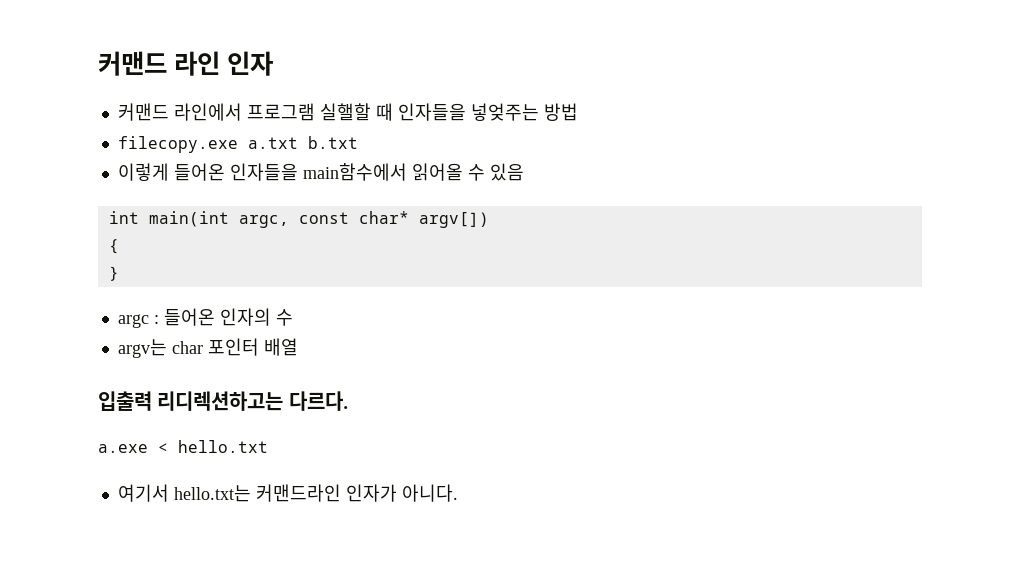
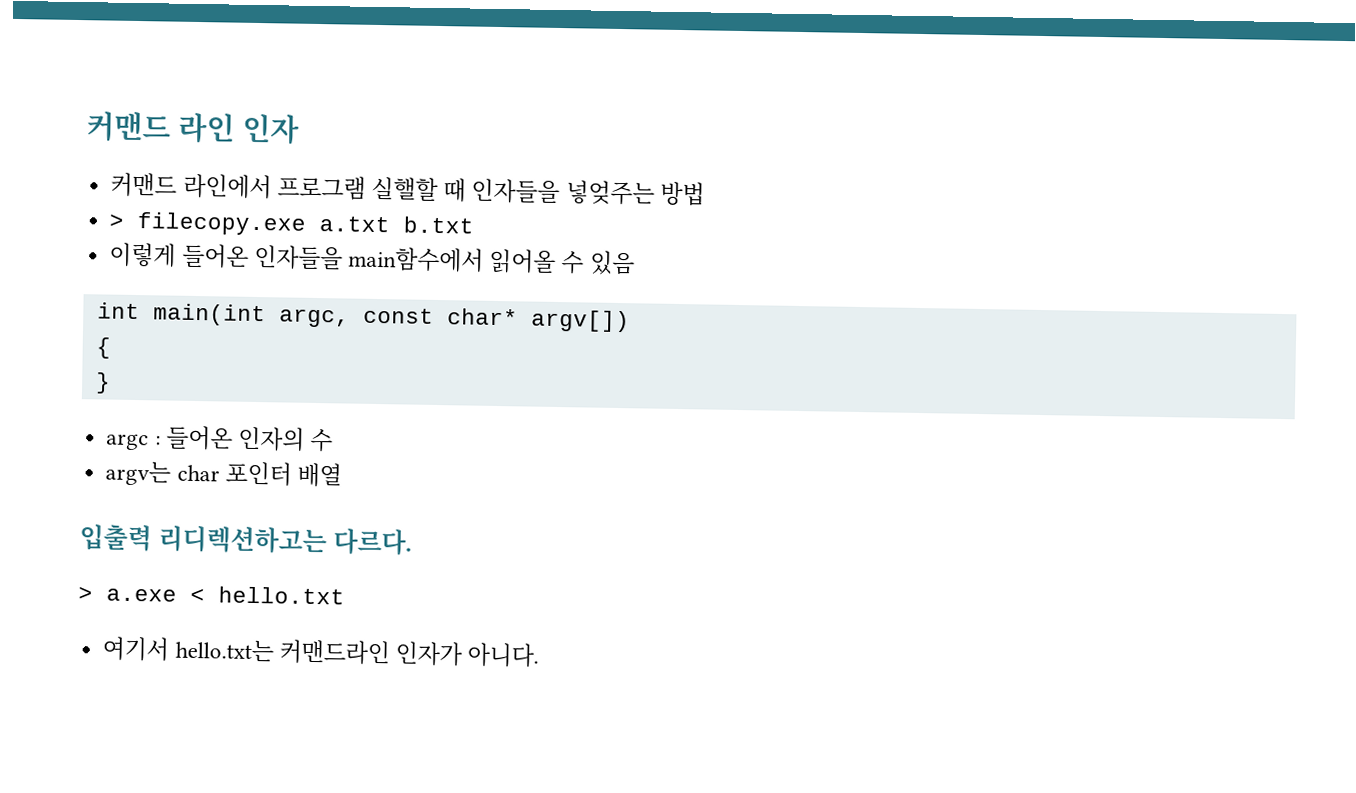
(578, 112) none -> [109,213,125,228] >
(348, 401) none -> [78,586,93,601] >

